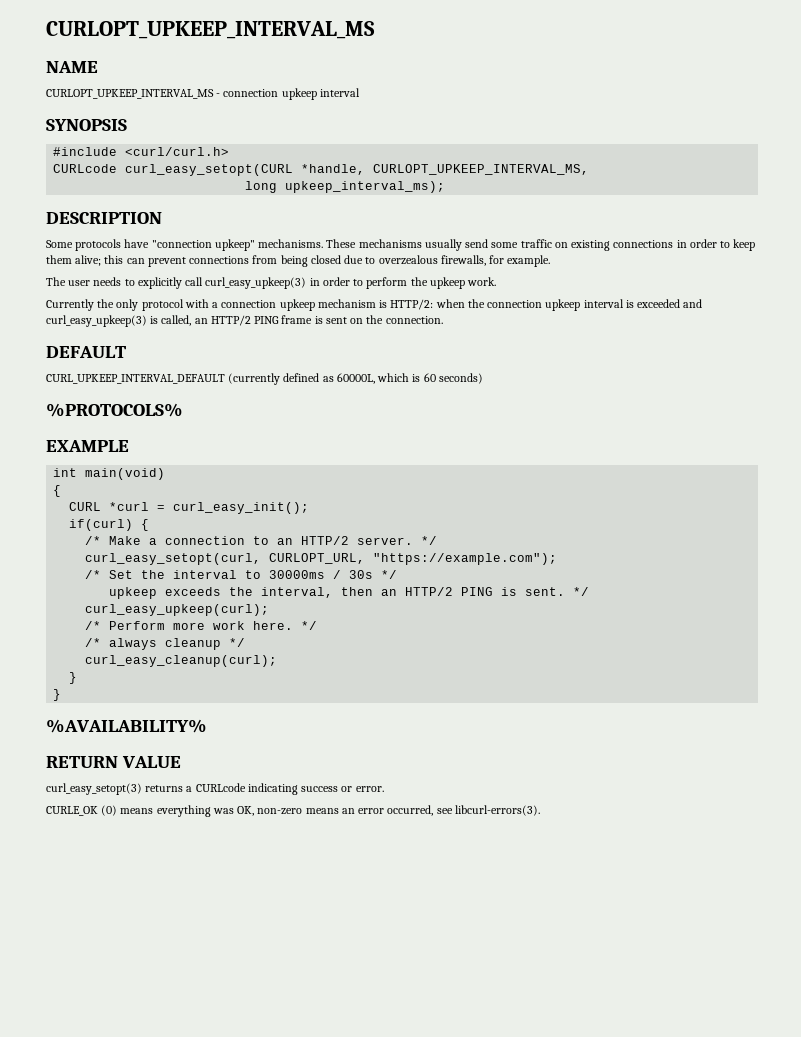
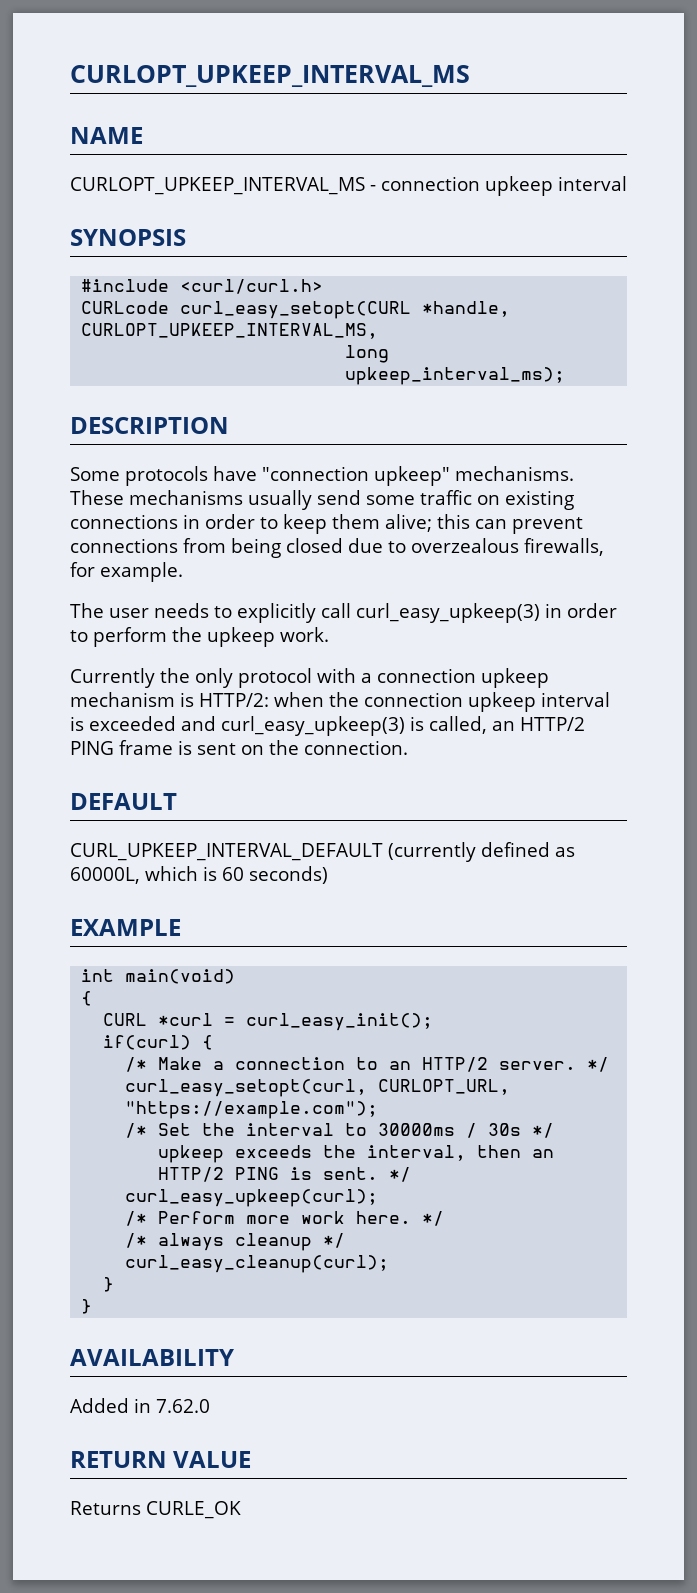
[46,403,183,417] // %PROTOCOLS% -> (328, 875) none
[46,719,207,733] [46,756,181,768] [46,783,384,795] [46,805,540,817] %AVAILABILITY% // RETURN VALUE // curl_easy_setopt(3) returns a CURLcode indicating success or error. // CURLE_OK (0) means everything was OK, non-zero means an error occurred, see libcurl-errors(3). -> [70,1349,234,1366] [70,1398,210,1413] [70,1451,252,1468] [70,1501,241,1519] AVAILABILITY // Added in 7.62.0 // RETURN VALUE // Returns CURLE_OK

